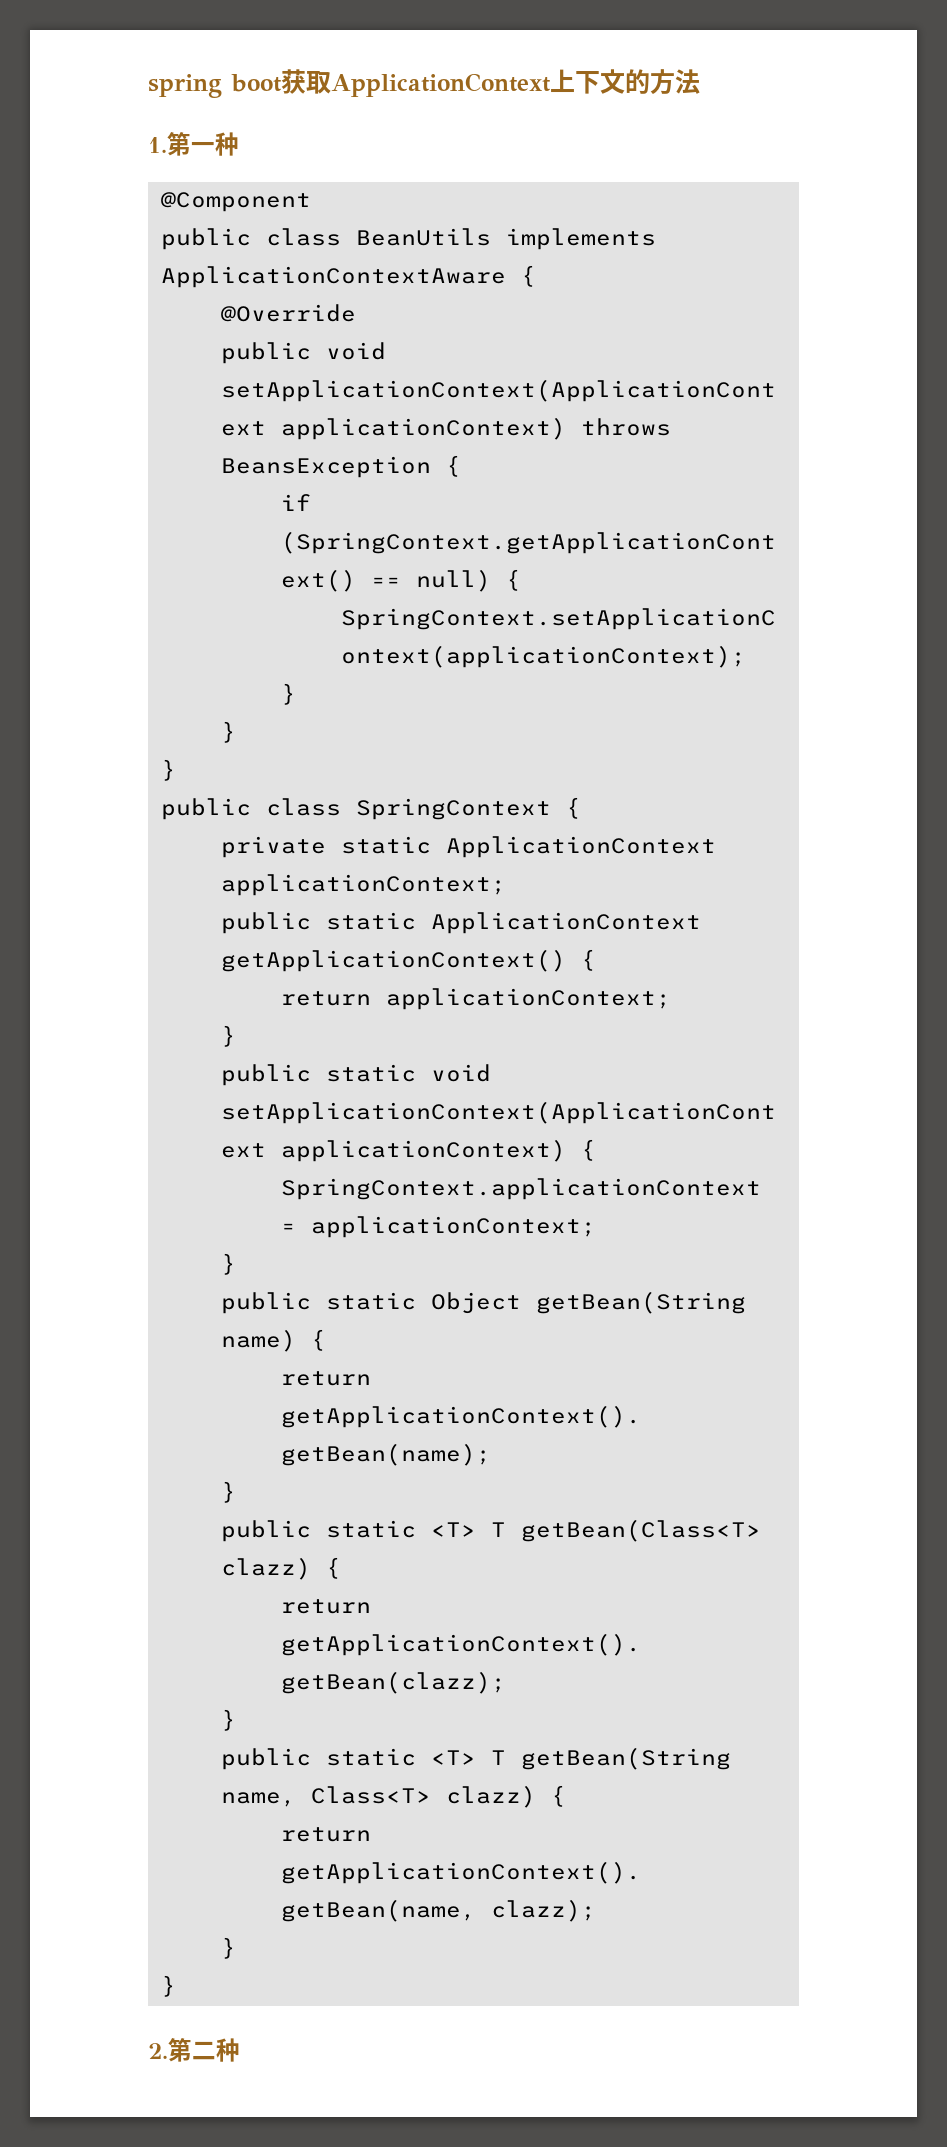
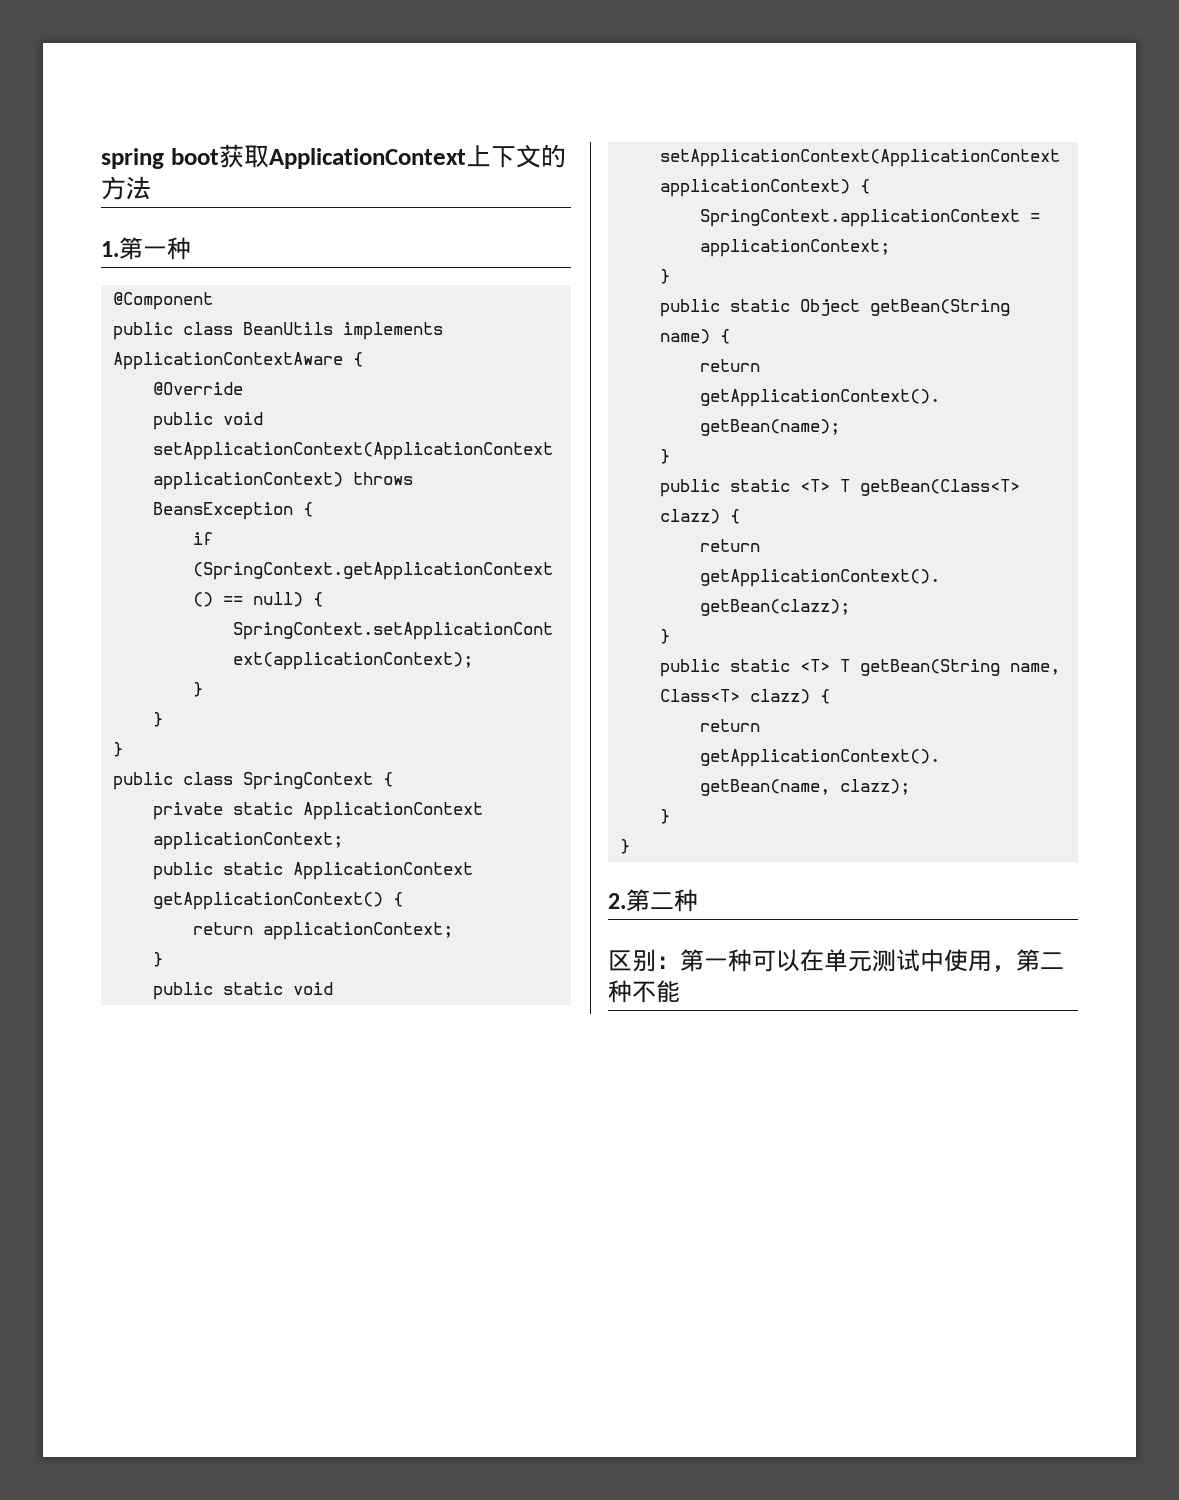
(240, 2050) none -> [608,949,1064,972] [608,980,680,1003] // 区别：第一种可以在单元测试中使用，第二种不能

